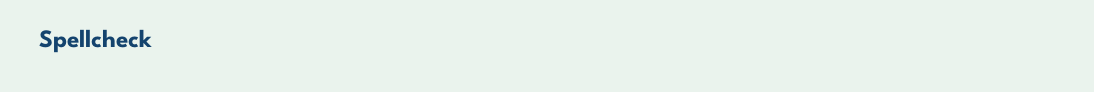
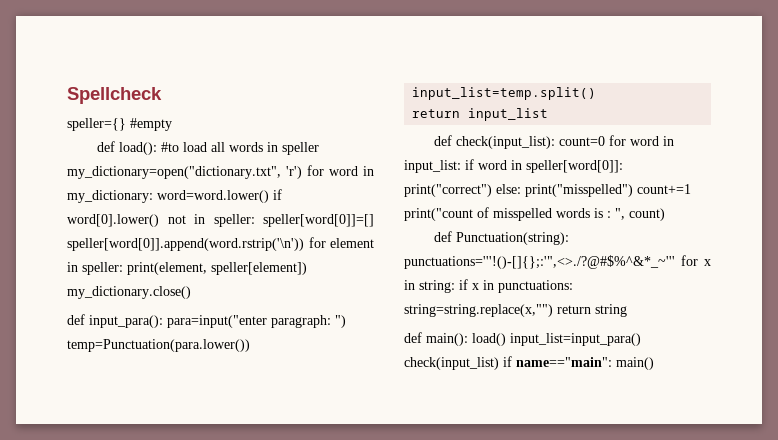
(152, 41) none -> [67,118,172,131] [97,141,320,155] [67,165,374,179] [67,189,282,203] [67,214,374,227] [67,237,374,251] [67,262,307,275] [67,286,191,299] [67,314,346,328] [67,339,250,352] [412,87,597,100] [412,108,549,121] [434,135,675,149] [404,159,623,173] [404,184,691,197] [404,207,665,221] [434,231,570,245] [404,255,711,269] [404,279,573,293] [404,304,627,317] [404,332,641,346] [404,356,654,370] // speller={} #empty // def load(): #to load all words in speller my_dictionary=open("dictionary.txt", 'r') for word in my_dictionary: word=word.lower() if word[0].lower() not in speller: speller[word[0]]=[] speller[word[0]].append(word.rstrip('\n')) for element in speller: print(element, speller[element]) my_dictionary.close() // def input_para(): para=input("enter paragraph: ") temp=Punctuation(para.lower()) // input_list=temp.split() // return input_list // def check(input_list): count=0 for word in input_list: if word in speller[word[0]]: print("correct") else: print("misspelled") count+=1 print("count of misspelled words is : ", count) // def Punctuation(string): punctuations='''!()-[]{};:'",<>./?@#$%^&*_~''' for x in string: if x in punctuations: string=string.replace(x,"") return string // def main(): load() input_list=input_para() check(input_list) if name=="main": main()

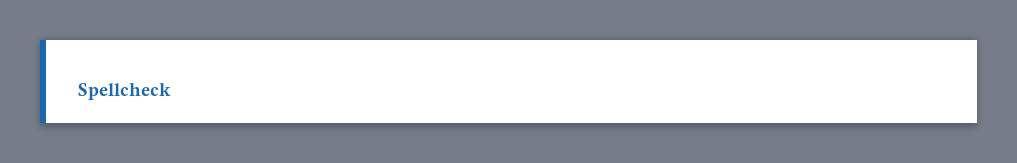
[67,118,172,131] [97,141,320,155] [67,165,374,179] [67,189,282,203] [67,214,374,227] [67,237,374,251] [67,262,307,275] [67,286,191,299] [67,314,346,328] [67,339,250,352] [412,87,597,100] [412,108,549,121] [434,135,675,149] [404,159,623,173] [404,184,691,197] [404,207,665,221] [434,231,570,245] [404,255,711,269] [404,279,573,293] [404,304,627,317] [404,332,641,346] [404,356,654,370] // speller={} #empty // def load(): #to load all words in speller my_dictionary=open("dictionary.txt", 'r') for word in my_dictionary: word=word.lower() if word[0].lower() not in speller: speller[word[0]]=[] speller[word[0]].append(word.rstrip('\n')) for element in speller: print(element, speller[element]) my_dictionary.close() // def input_para(): para=input("enter paragraph: ") temp=Punctuation(para.lower()) // input_list=temp.split() // return input_list // def check(input_list): count=0 for word in input_list: if word in speller[word[0]]: print("correct") else: print("misspelled") count+=1 print("count of misspelled words is : ", count) // def Punctuation(string): punctuations='''!()-[]{};:'",<>./?@#$%^&*_~''' for x in string: if x in punctuations: string=string.replace(x,"") return string // def main(): load() input_list=input_para() check(input_list) if name=="main": main() -> (171, 91) none

